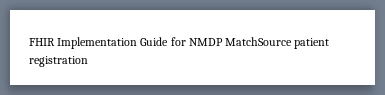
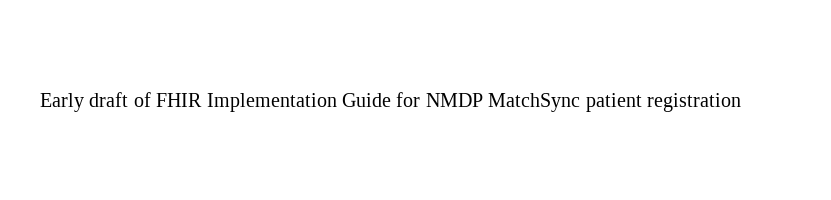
(29, 42) none -> [40,92,151,112] Early draft of
[225,37,293,46] MatchSource -> [488,93,581,112] MatchSync

